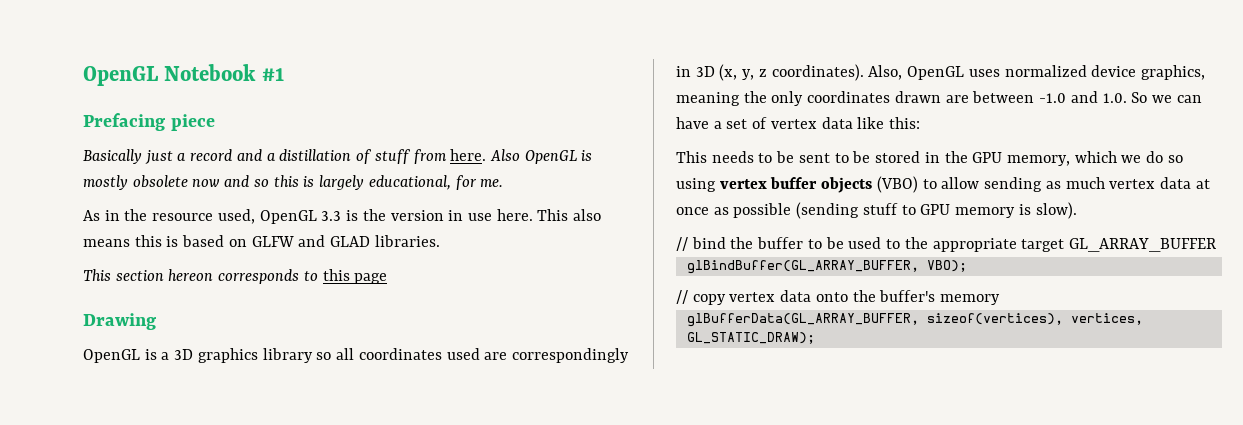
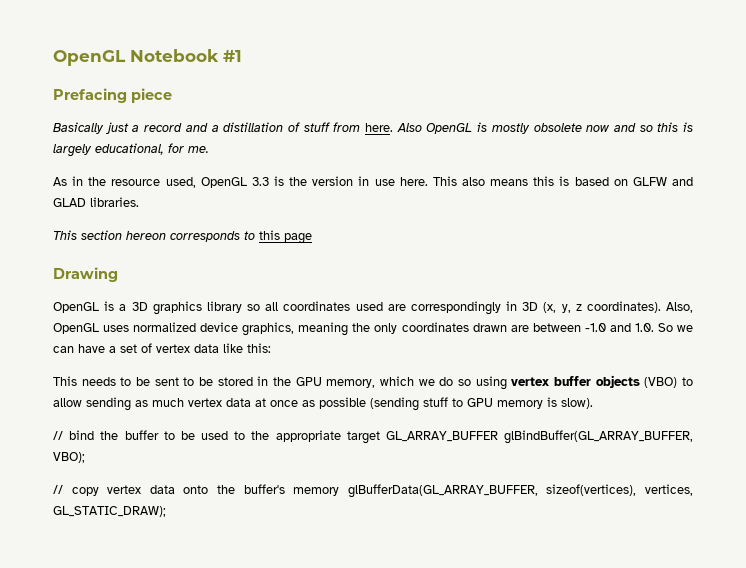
(1216, 245) // -> (498, 436) none
(1001, 299) // -> (340, 491) none

